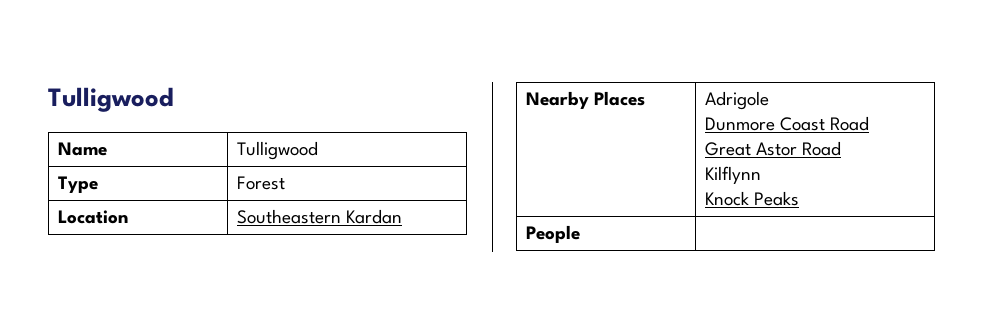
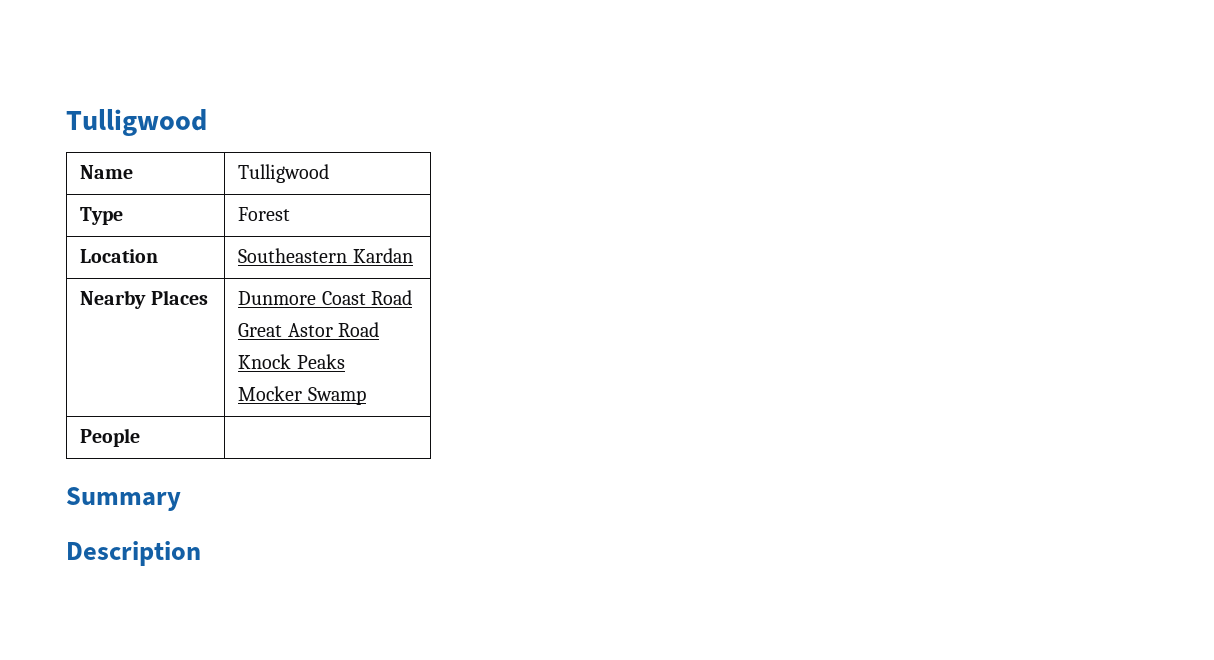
[704,91,769,110] Adrigole // -> (208, 297) none
[704,166,761,184] // Kilflynn -> (379, 329) none
(799, 198) none -> [238,386,366,405] // Mocker Swamp
(580, 234) none -> [66,487,181,511] [66,541,201,566] // Summary // Description

